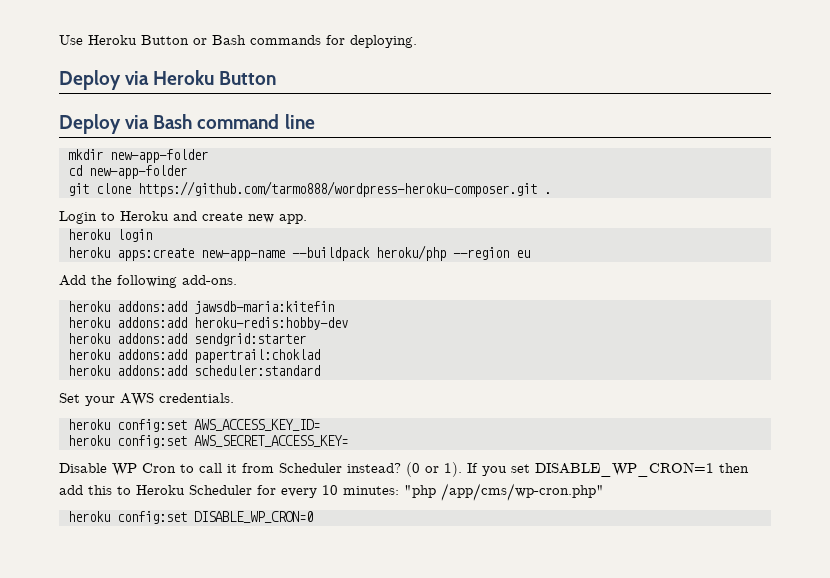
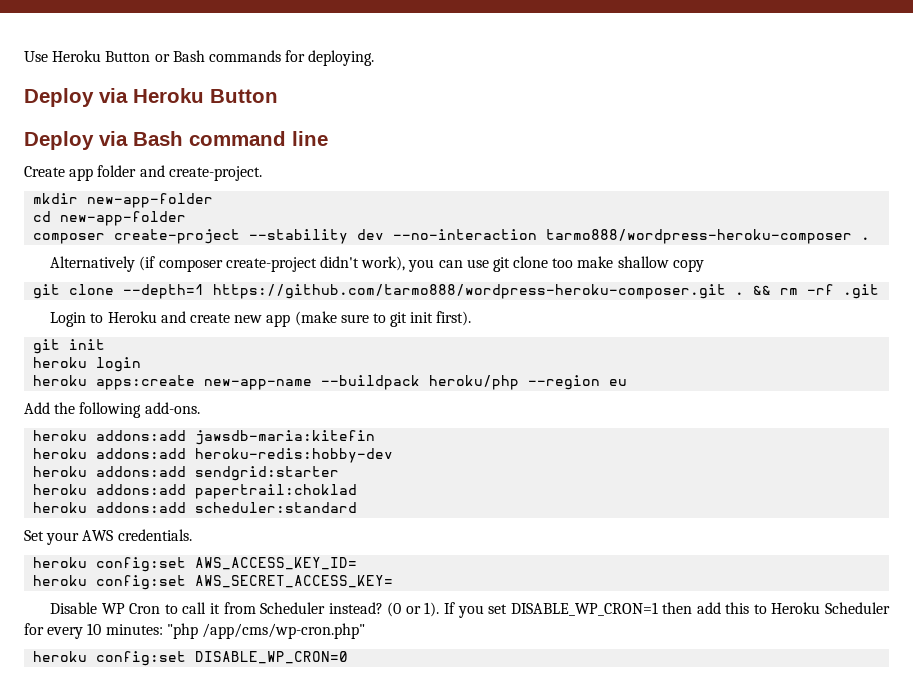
(315, 121) none -> [24,165,262,181] // Create app folder and create-project.
[67,181,551,197] git clone https://github.com/tarmo888/wordpress-heroku-composer.git . -> [33,229,871,244] [50,256,704,272] [33,284,880,299] composer create-project --stability dev --no-interaction tarmo888/wordpress-heroku-composer . // Alternatively (if composer create-project didn't work), you can use git clone too make shallow copy // git clone --depth=1 https://github.com/tarmo888/wordpress-heroku-composer.git . && rm -rf .git
[279,214,307,224] app. -> [266,311,472,327] [33,339,106,354] app (make sure to git init first). // git init

